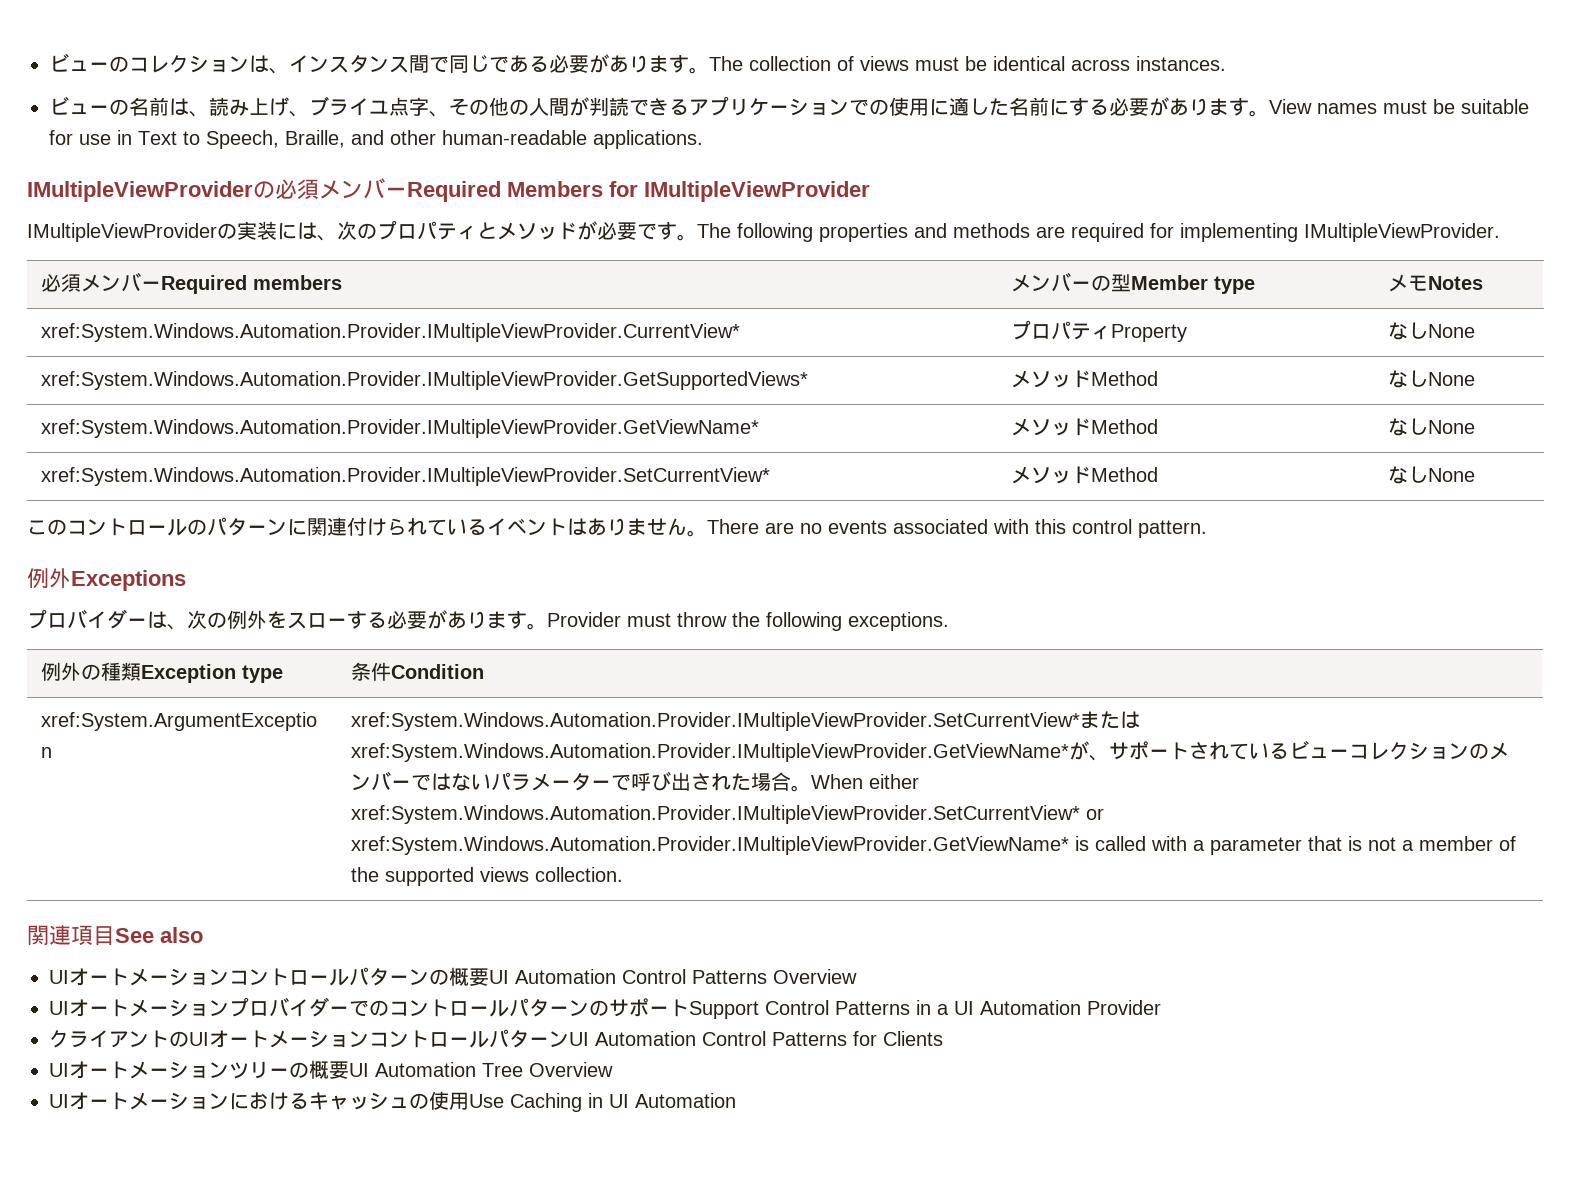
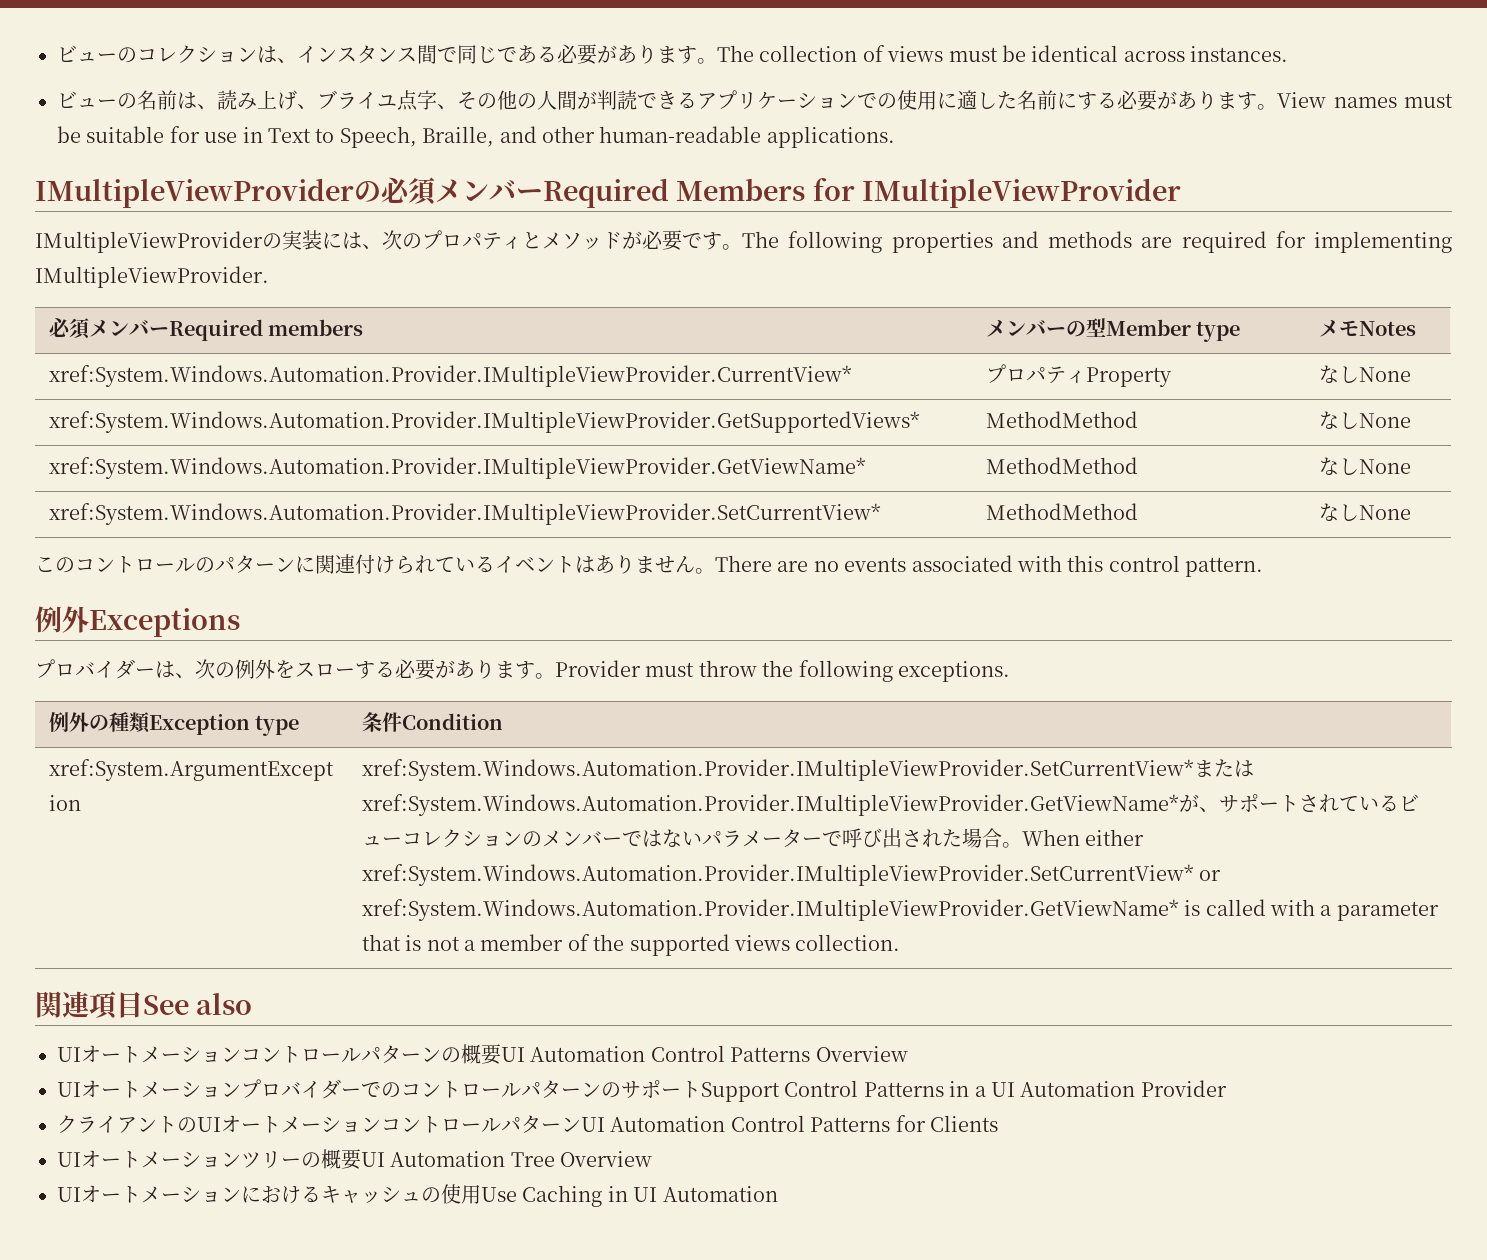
[1011,370,1159,388] メソッドMethod -> [985,411,1138,428] MethodMethod
[1011,418,1159,436] メソッドMethod -> [985,457,1138,474] MethodMethod
[1011,466,1159,484] メソッドMethod -> [985,503,1138,520] MethodMethod

